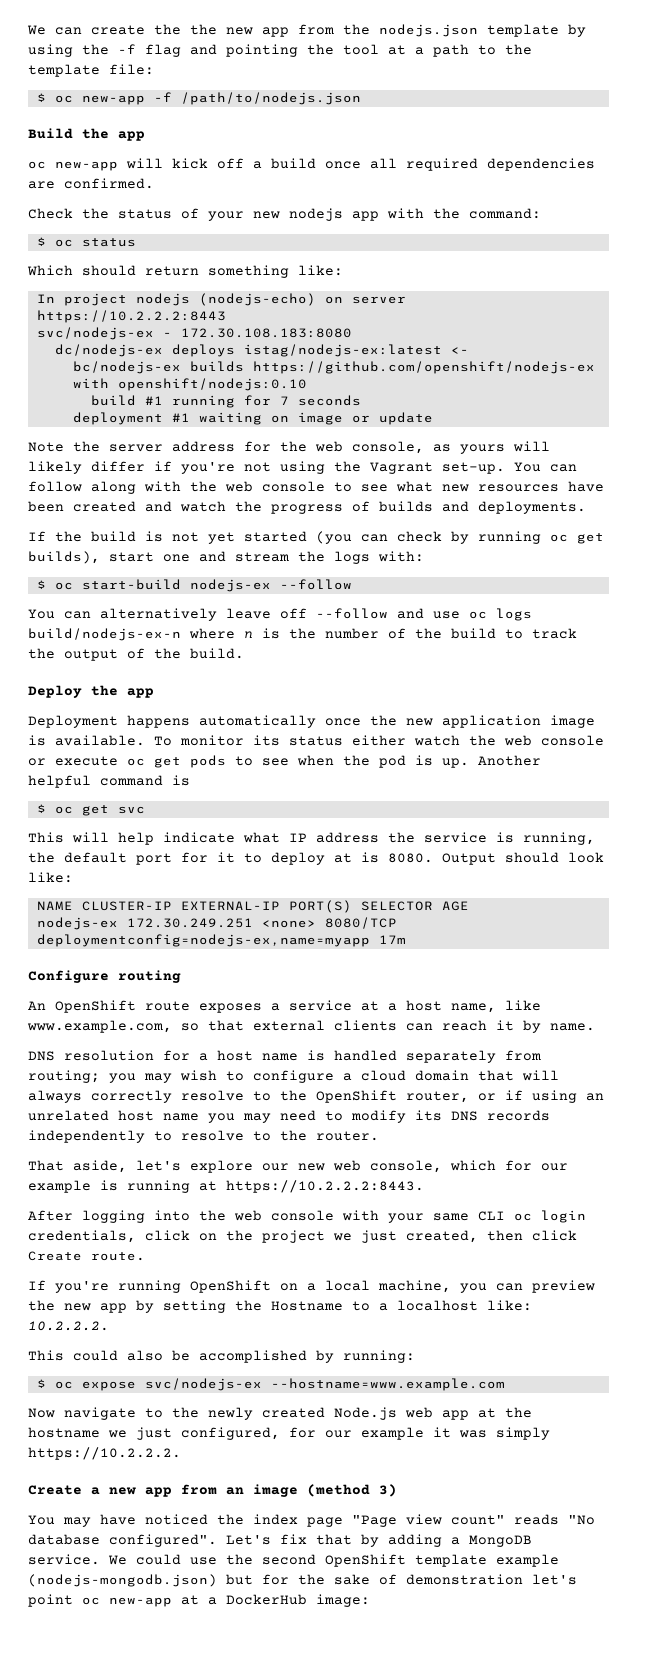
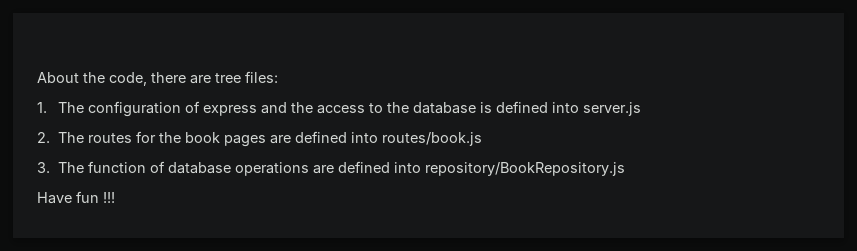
[27,24,586,37] [28,44,532,57] [28,64,154,77] [36,92,361,105] [28,128,145,141] [28,158,595,171] [28,178,154,189] [28,208,541,221] [36,237,136,247] [27,265,343,278] [36,293,406,306] [36,310,226,323] [36,327,352,340] [54,344,469,357] [72,361,595,374] [72,378,307,391] [90,395,361,408] [72,412,433,425] [28,441,550,454] [28,461,577,474] [28,481,604,494] [28,501,586,514] [28,531,604,544] [28,551,424,564] [36,579,352,592] [28,608,532,621] [28,628,577,641] [28,648,244,661] [28,685,154,698] [28,715,595,728] [28,735,604,746] [28,755,541,768] [28,775,190,788] [36,804,145,816] [28,832,595,845] [28,852,604,865] [28,872,73,883] [36,900,469,913] [36,917,397,930] [36,934,406,947] [28,970,181,983] [28,1000,541,1013] [27,1020,595,1033] [28,1050,541,1063] [28,1070,559,1083] [28,1090,604,1103] [28,1110,550,1123] [28,1130,379,1143] [28,1160,568,1173] [28,1180,424,1193] [28,1210,586,1223] [28,1230,577,1243] [28,1251,145,1261] [28,1280,595,1293] [28,1300,532,1313] [28,1321,109,1331] [28,1350,415,1363] [36,1378,505,1391] [28,1407,532,1420] [28,1427,550,1440] [28,1447,181,1460] [28,1484,397,1497] [28,1514,595,1527] [28,1534,532,1547] [28,1554,559,1567] [28,1574,577,1587] [28,1594,370,1607] We can create the the new app from the nodejs.json template by using the -f flag and pointing the tool at a path to the template file: // $ oc new-app -f /path/to/nodejs.json // Build the app // oc new-app will kick off a build once all required dependencies are confirmed. // Check the status of your new nodejs app with the command: // $ oc status // Which should return something like: // In project nodejs (nodejs-echo) on server https://10.2.2.2:8443 // svc/nodejs-ex - 172.30.108.183:8080 // dc/nodejs-ex deploys istag/nodejs-ex:latest <- // bc/nodejs-ex builds https://github.com/openshift/nodejs-ex with openshift/nodejs:0.10 // build #1 running for 7 seconds // deployment #1 waiting on image or update // Note the server address for the web console, as yours will likely differ if you're not using the Vagrant set-up. You can follow along with the web console to see what new resources have been created and watch the progress of builds and deployments. // If the build is not yet started (you can check by running oc get builds), start one and stream the logs with: // $ oc start-build nodejs-ex --follow // You can alternatively leave off --follow and use oc logs build/nodejs-ex-n where n is the number of the build to track the output of the build. // Deploy the app // Deployment happens automatically once the new application image is available. To monitor its status either watch the web console or execute oc get pods to see when the pod is up. Another helpful command is // $ oc get svc // This will help indicate what IP address the service is running, the default port for it to deploy at is 8080. Output should look like: // NAME CLUSTER-IP EXTERNAL-IP PORT(S) SELECTOR AGE // nodejs-ex 172.30.249.251 <none> 8080/TCP deploymentconfig=nodejs-ex,name=myapp 17m // Configure routing // An OpenShift route exposes a service at a host name, like www.example.com, so that external clients can reach it by name. // DNS resolution for a host name is handled separately from routing; you may wish to configure a cloud domain that will always correctly resolve to the OpenShift router, or if using an unrelated host name you may need to modify its DNS records independently to resolve to the router. // That aside, let's explore our new web console, which for our example is running at https://10.2.2.2:8443. // After logging into the web console with your same CLI oc login credentials, click on the project we just created, then click Create route. // If you're running OpenShift on a local machine, you can preview the new app by setting the Hostname to a localhost like: 10.2.2.2. // This could also be accomplished by running: // $ oc expose svc/nodejs-ex --hostname=www.example.com // Now navigate to the newly created Node.js web app at the hostname we just configured, for our example it was simply https://10.2.2.2. // Create a new app from an image (method 3) // You may have noticed the index page "Page view count" reads "No database configured". Let's fix that by adding a MongoDB service. We could use the second OpenShift template example (nodejs-mongodb.json) but for the sake of demonstration let's point oc new-app at a DockerHub image: -> [37,71,278,86] [37,101,641,117] [37,131,482,147] [37,161,625,176] [37,191,115,204] About the code, there are tree files: // 1. The configuration of express and the access to the database is defined into server.js // 2. The routes for the book pages are defined into routes/book.js // 3. The function of database operations are defined into repository/BookRepository.js // Have fun !!!

